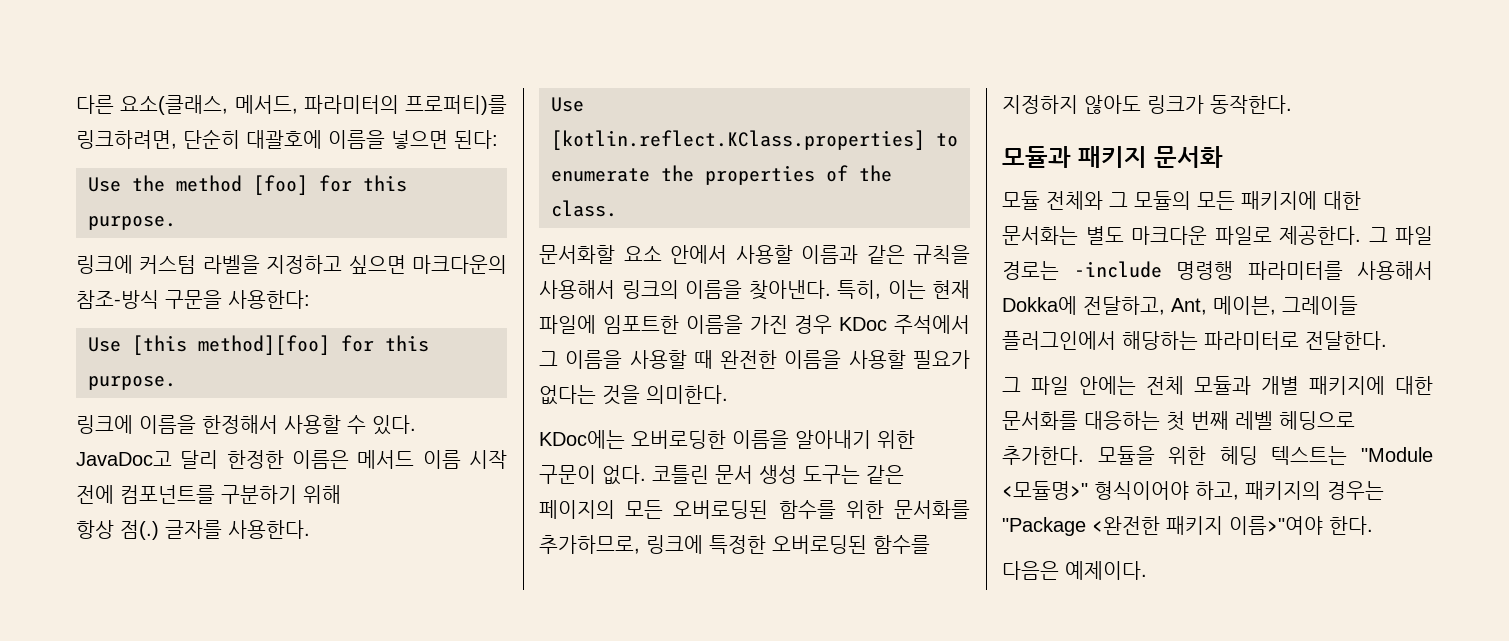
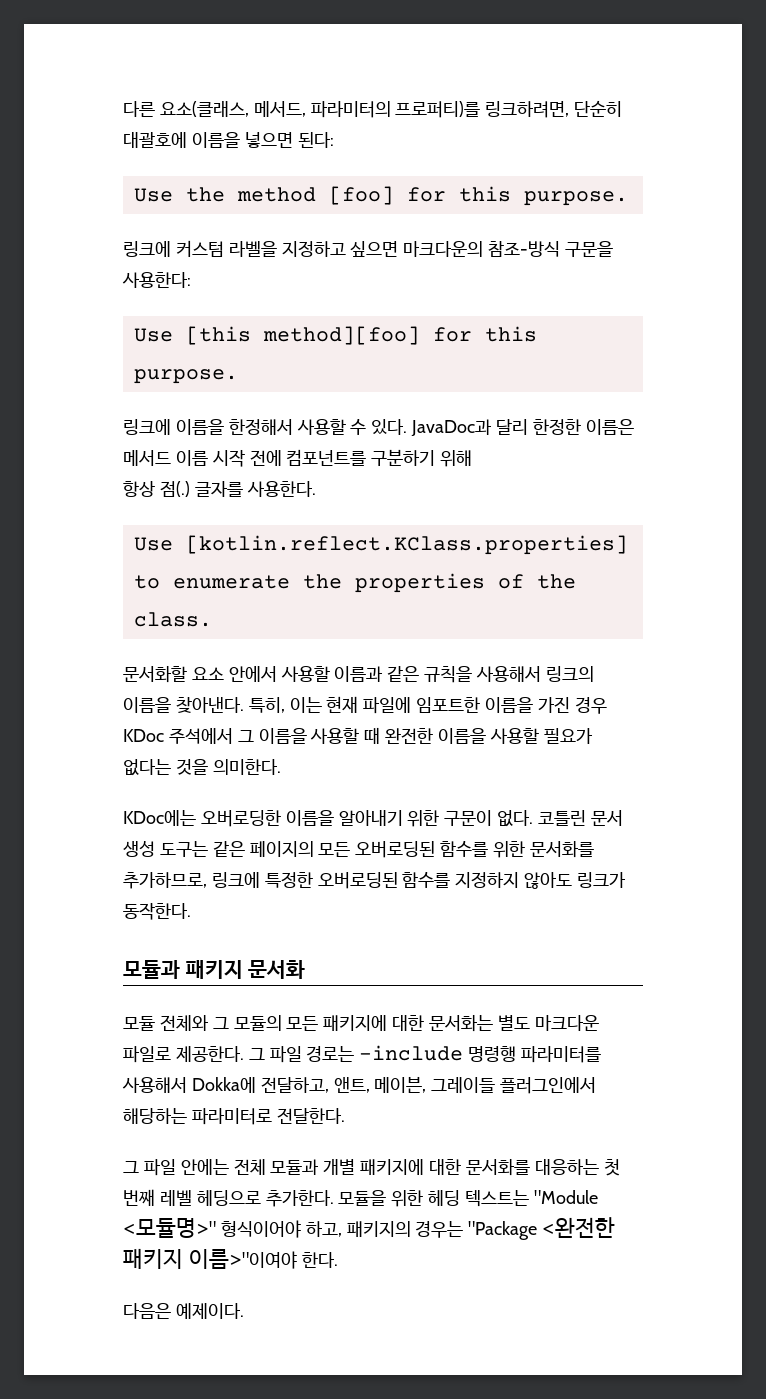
[76,451,172,466] JavaDoc고 -> [411,419,493,437] JavaDoc과
[1171,298,1207,315] Ant, -> [333,1077,370,1093] 앤트,
[1229,516,1323,535] 이름>"여야 -> [188,1249,297,1269] 이름>"이여야

